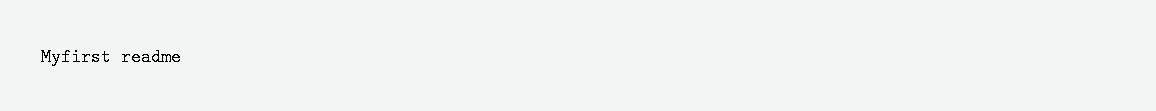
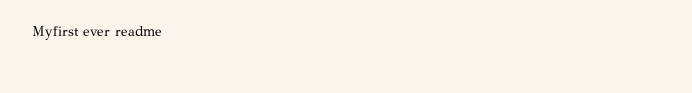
(111, 57) none -> [83,29,110,36] ever

